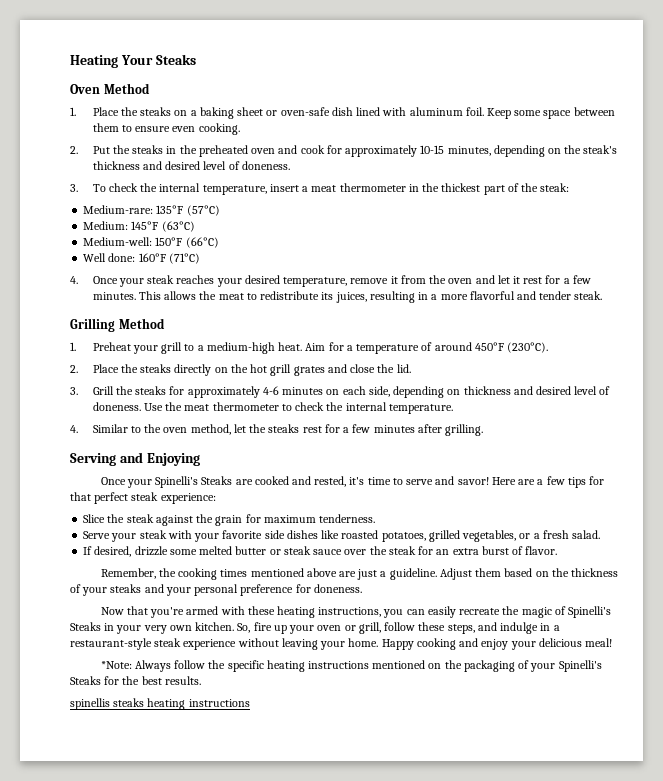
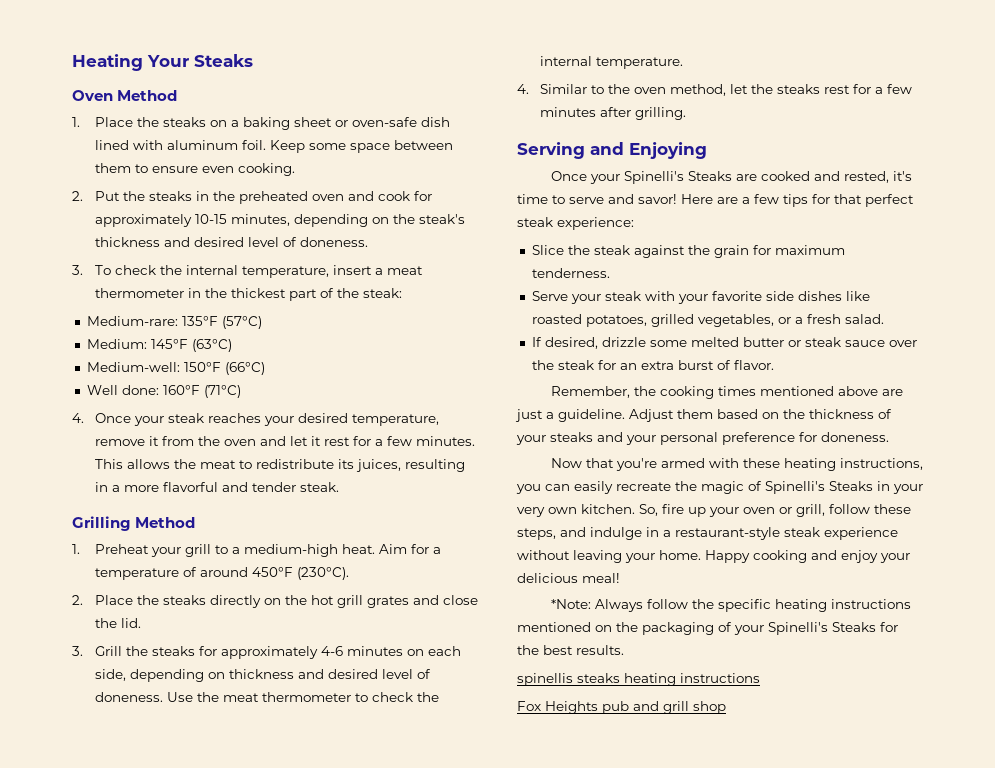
(250, 703) none -> [517,701,726,714] // Fox Heights pub and grill shop

